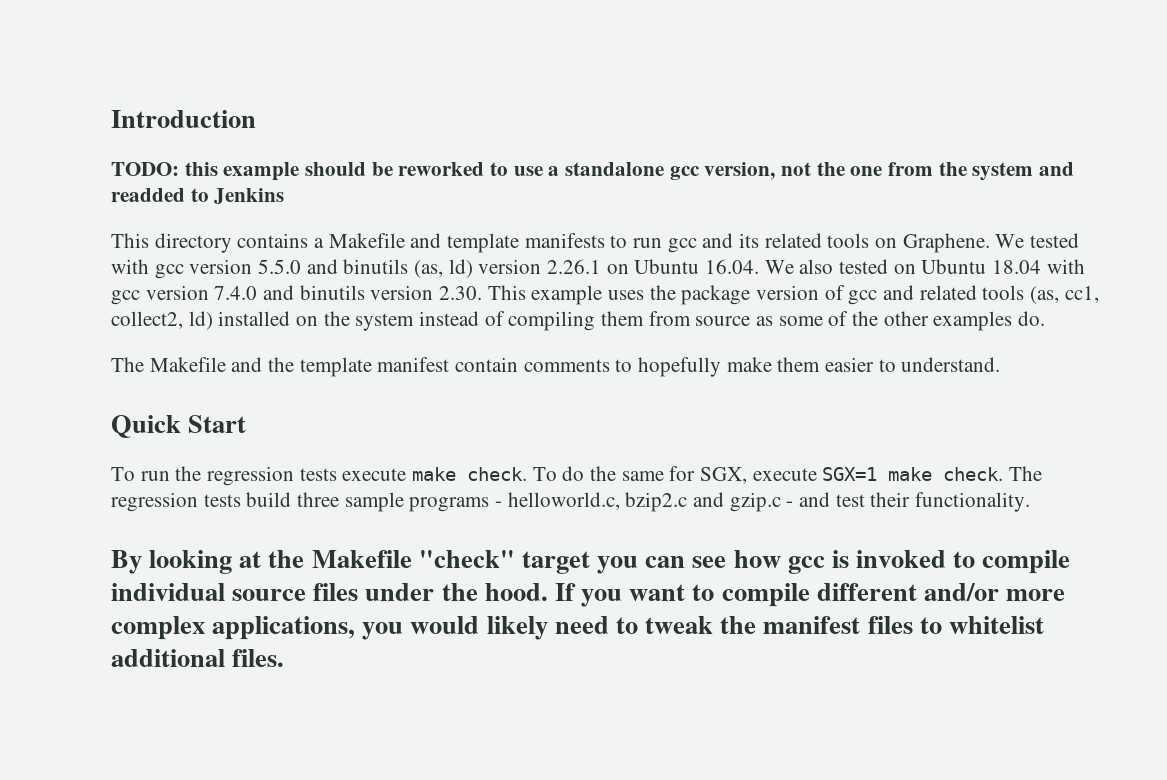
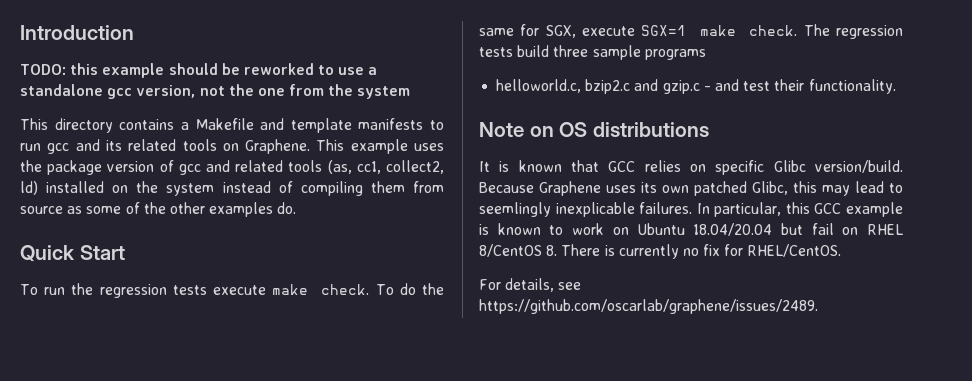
[1039,162,1075,176] [111,188,285,204] and readded to Jenkins -> (411, 92) none
[995,233,1080,248] [111,259,1085,279] [111,285,483,305] We tested with gcc version 5.5.0 and binutils (as, ld) version 2.26.1 on Ubuntu 16.04. We also tested on Ubuntu 18.04 with gcc version 7.4.0 and binutils version 2.30. -> (311, 146) none
[111,357,1001,377] // The Makefile and the template manifest contain comments to hopefully make them easier to understand. -> (297, 208) none
[495,501,503,507] - -> (706, 54) //
[111,550,1071,574] [111,583,1066,607] [111,616,1044,640] [111,649,285,667] By looking at the Makefile "check" target you can see how gcc is invoked to compile individual source files under the hood. If you want to compile different and/or more complex applications, you would likely need to tweak the manifest files to whitelist additional files. -> [479,122,709,137] [479,160,903,175] [479,181,903,196] [479,202,903,217] [479,223,903,236] [479,244,842,259] [479,278,582,292] [479,299,818,314] Note on OS distributions // It is known that GCC relies on specific Glibc version/build. Because Graphene uses its own patched Glibc, this may lead to seemlingly inexplicable failures. In particular, this GCC example is known to work on Ubuntu 18.04/20.04 but fail on RHEL 8/CentOS 8. There is currently no fix for RHEL/CentOS. // For details, see https://github.com/oscarlab/graphene/issues/2489.

